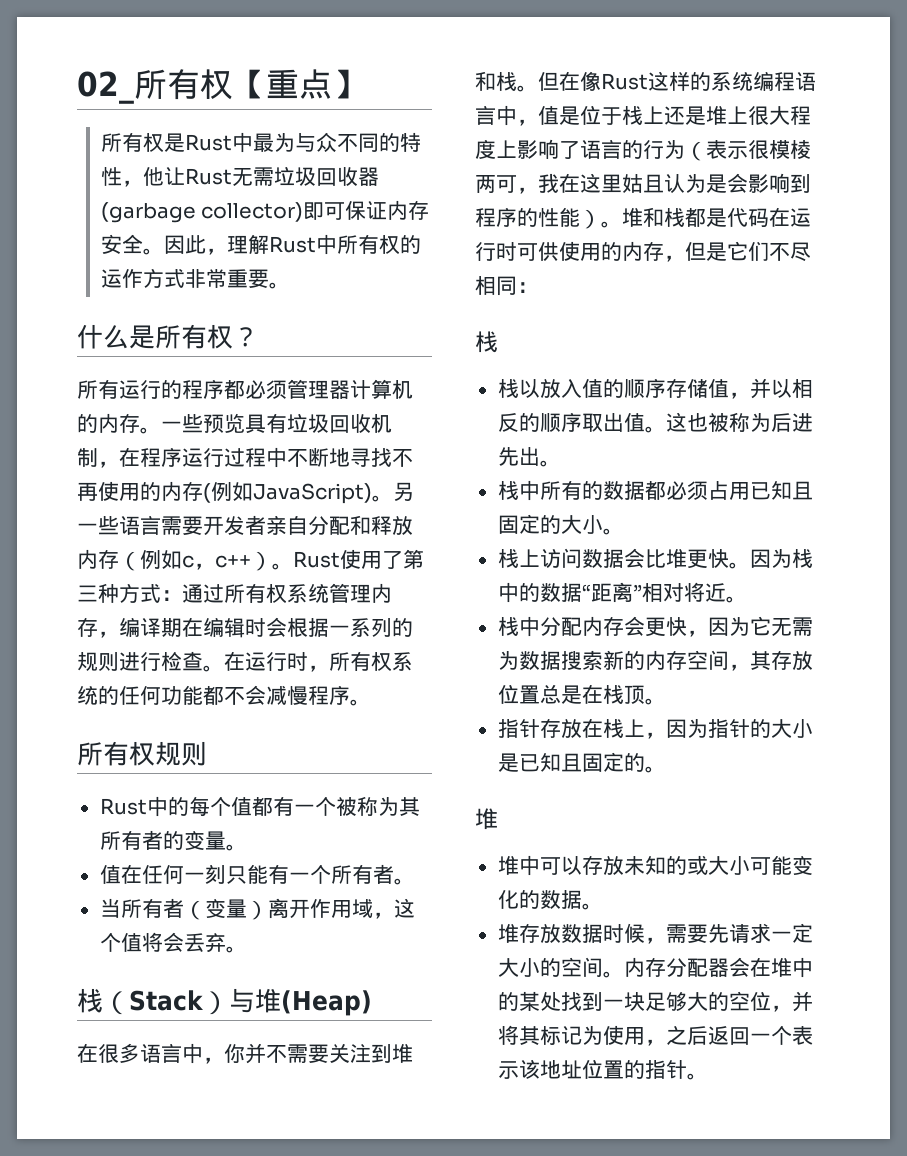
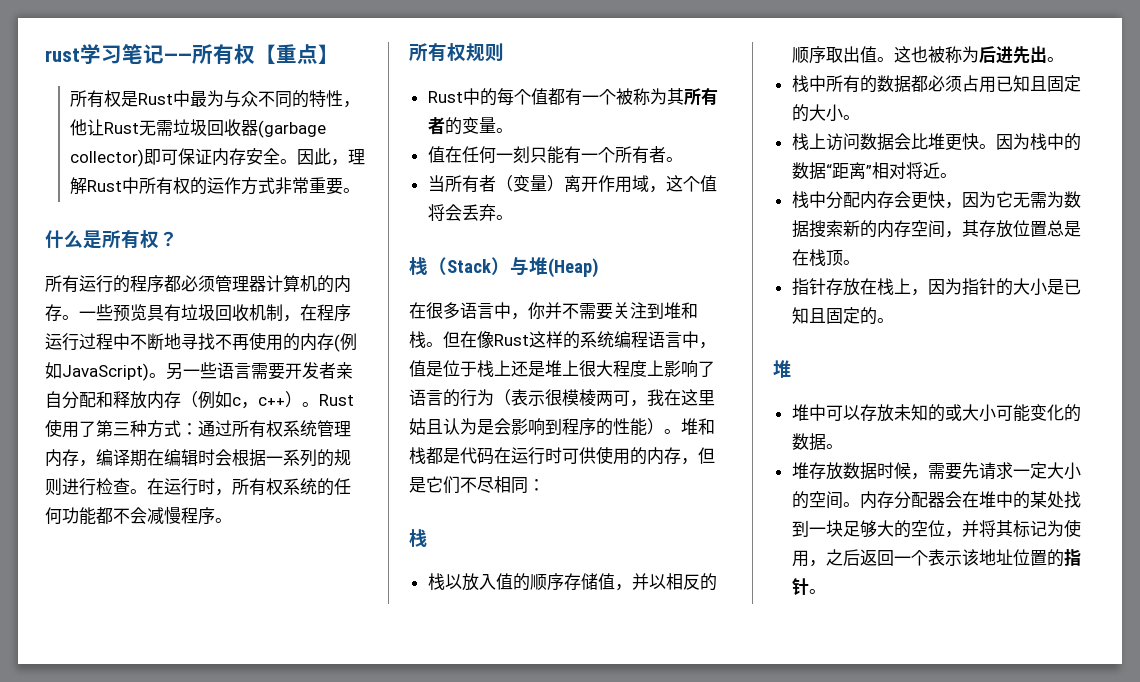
[77,71,134,104] 02_ -> [45,43,192,64] rust学习笔记——

